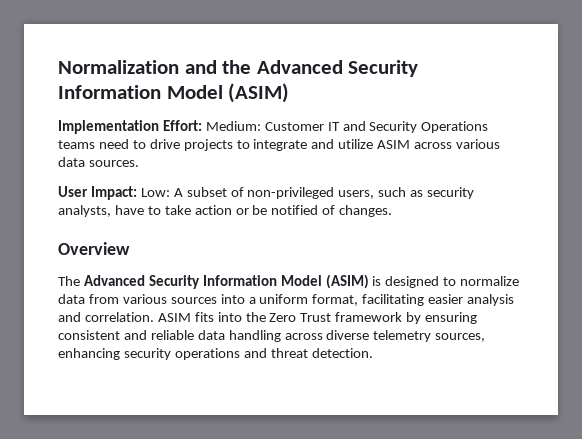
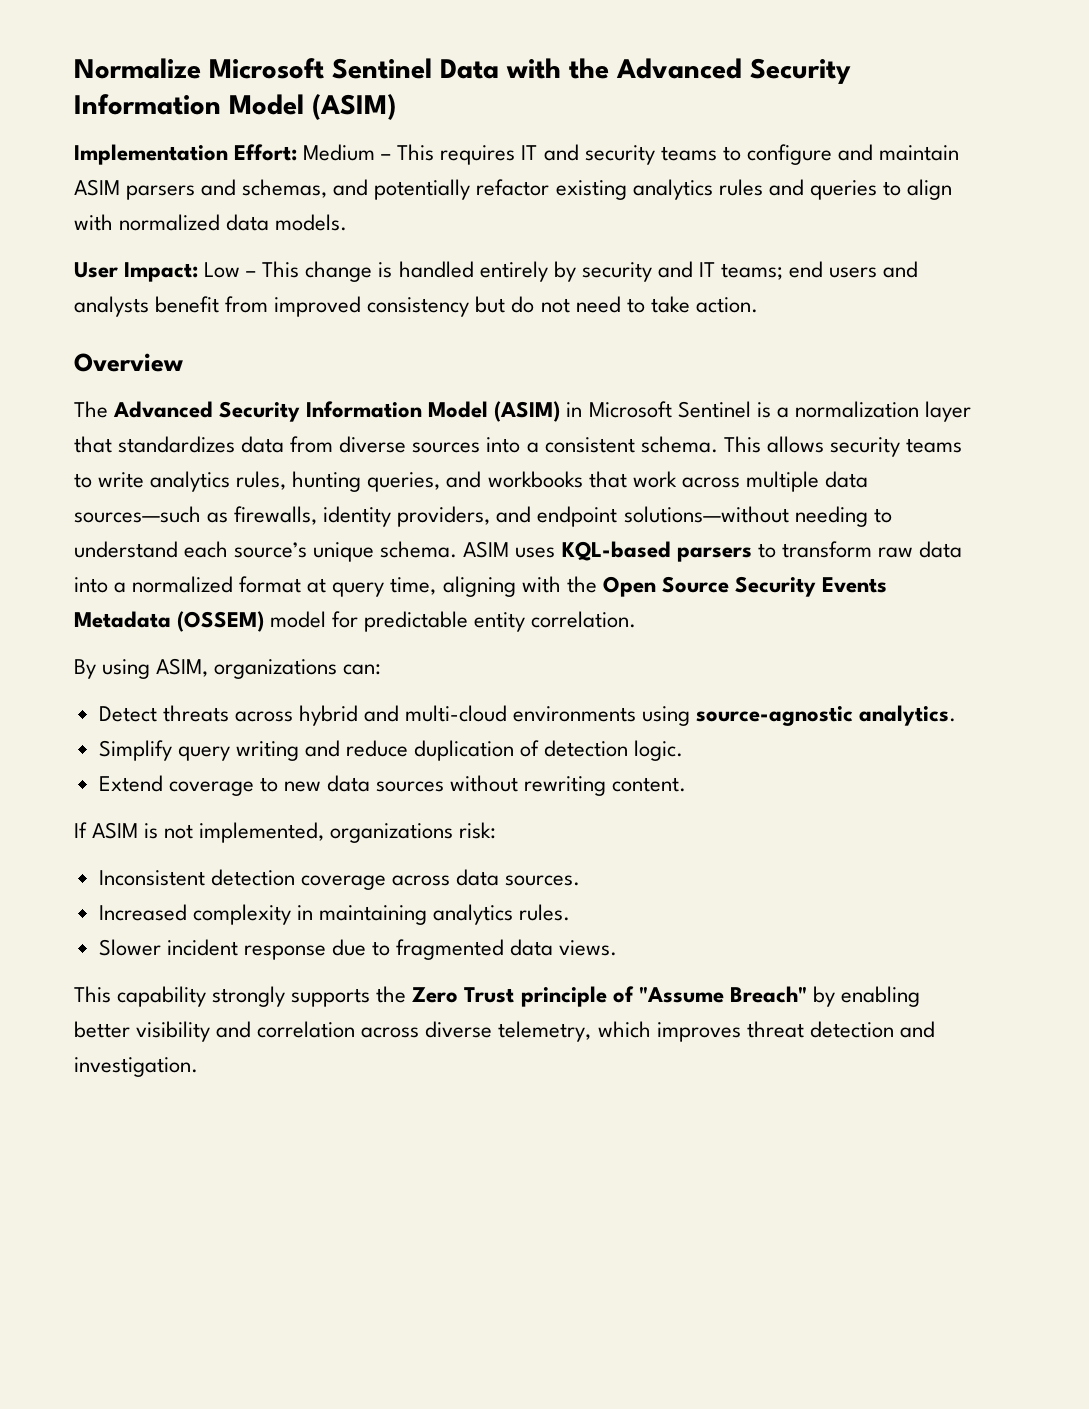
[58,60,217,74] Normalization and -> [74,58,561,79] Normalize Microsoft Sentinel Data with
[205,121,489,133] [58,139,501,151] [58,157,139,167] [58,186,475,200] [58,205,393,217] Medium: Customer IT and Security Operations teams need to drive projects to integrate and utilize ASIM across various data sources. // User Impact: Low: A subset of non-privileged users, such as security analysts, have to take action or be notified of changes. -> [303,144,959,165] [74,179,952,200] [74,214,348,231] [74,261,919,282] [74,296,758,317] Medium – This requires IT and security teams to configure and maintain ASIM parsers and schemas, and potentially refactor existing analytics rules and queries to align with normalized data models. // User Impact: Low – This change is handled entirely by security and IT teams; end users and analysts benefit from improved consistency but do not need to take action.
[372,276,520,288] is designed to normalize -> [566,401,971,422] [74,436,236,453] in Microsoft Sentinel is a normalization layer that standardizes
[122,294,167,304] various -> [339,436,407,453] diverse
[259,294,515,306] [58,312,478,324] [58,330,486,342] [58,348,373,360] uniform format, facilitating easier analysis and correlation. ASIM fits into the Zero Trust framework by ensuring consistent and reliable data handling across diverse telemetry sources, enhancing security operations and threat detection. -> [544,436,962,457] [74,471,868,492] [74,506,892,527] [74,541,962,562] [74,576,887,597] [74,611,637,632] [74,658,382,679] [98,705,957,726] [98,740,684,761] [98,775,687,796] [74,822,497,843] [98,869,581,890] [98,904,571,925] [98,939,618,960] [74,986,920,1007] [74,1021,935,1042] [74,1057,198,1077] consistent schema. This allows security teams to write analytics rules, hunting queries, and workbooks that work across multiple data sources—such as firewalls, identity providers, and endpoint solutions—without needing to understand each source’s unique schema. ASIM uses KQL-based parsers to transform raw data into a normalized format at query time, aligning with the Open Source Security Events Metadata (OSSEM) model for predictable entity correlation. // By using ASIM, organizations can: // Detect threats across hybrid and multi-cloud environments using source-agnostic analytics. // Simplify query writing and reduce duplication of detection logic. // Extend coverage to new data sources without rewriting content. // If ASIM is not implemented, organizations risk: // Inconsistent detection coverage across data sources. // Increased complexity in maintaining analytics rules. // Slower incident response due to fragmented data views. // This capability strongly supports the Zero Trust principle of "Assume Breach" by enabling better visibility and correlation across diverse telemetry, which improves threat detection and investigation.

